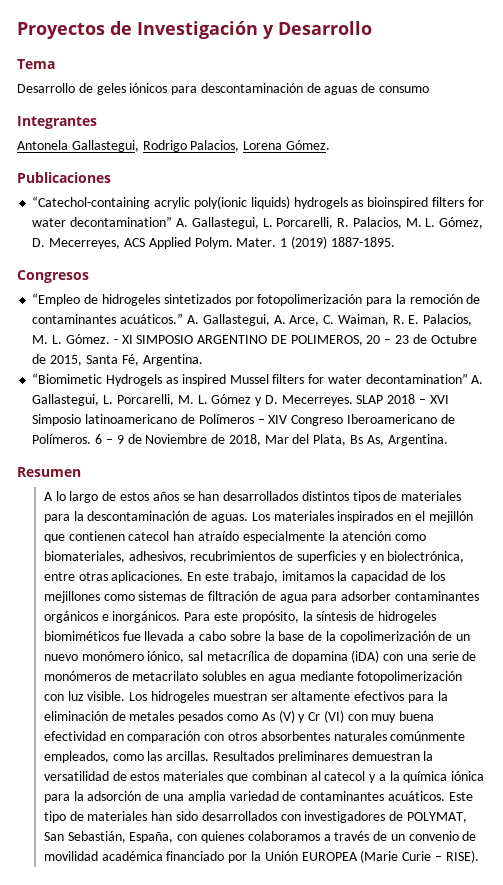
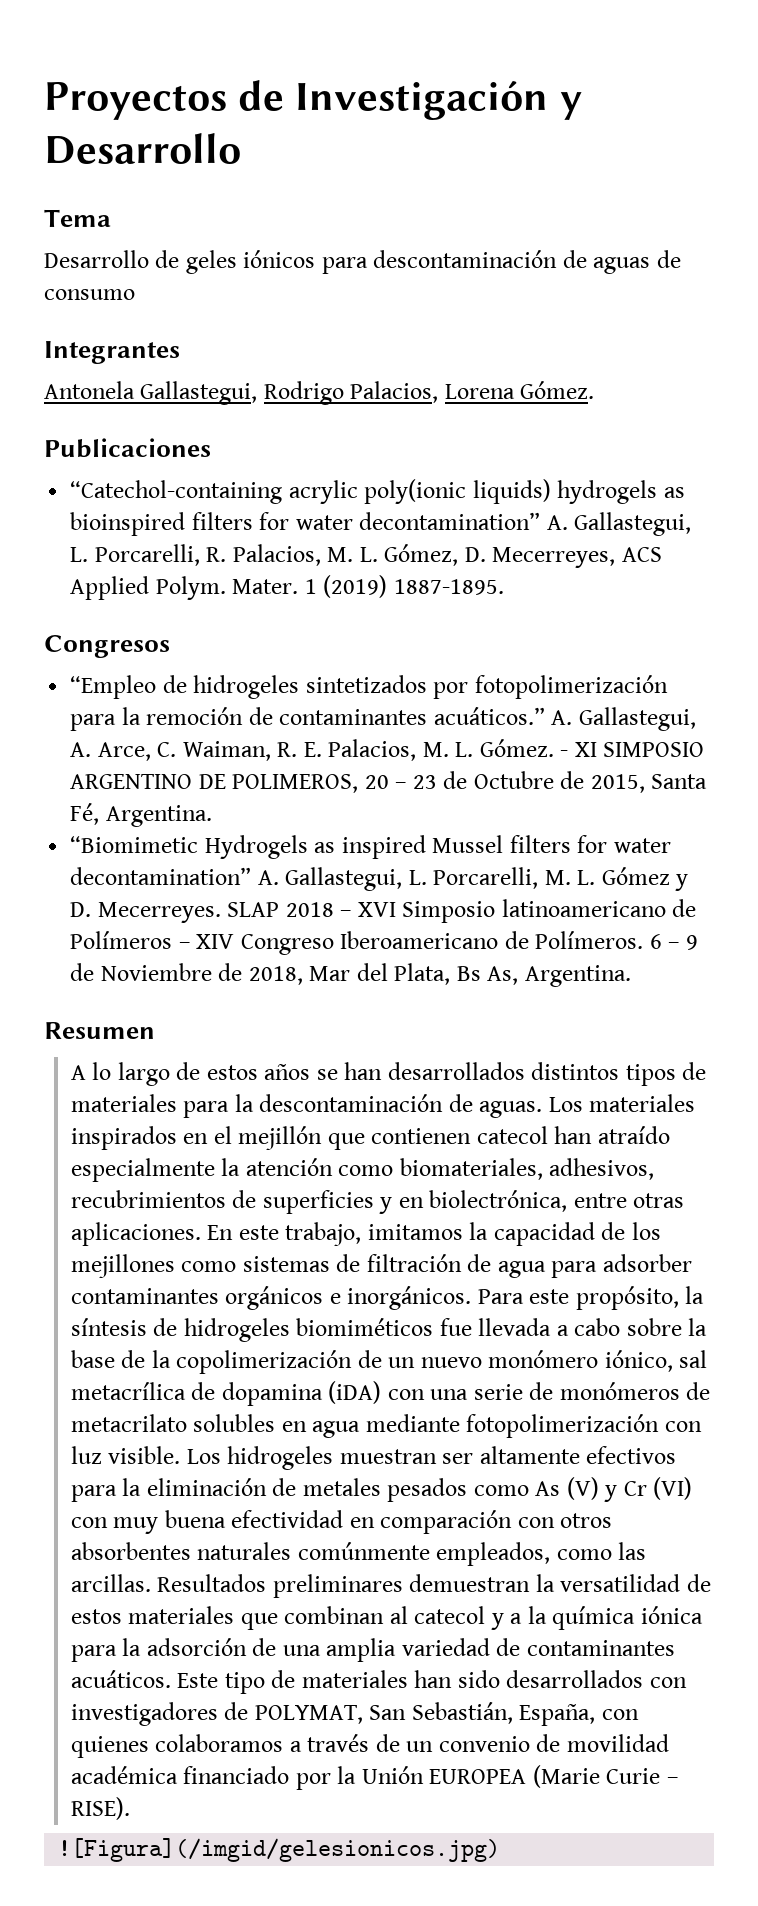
(479, 856) none -> [58,1838,501,1862] // ![Figura](/imgid/gelesionicos.jpg)

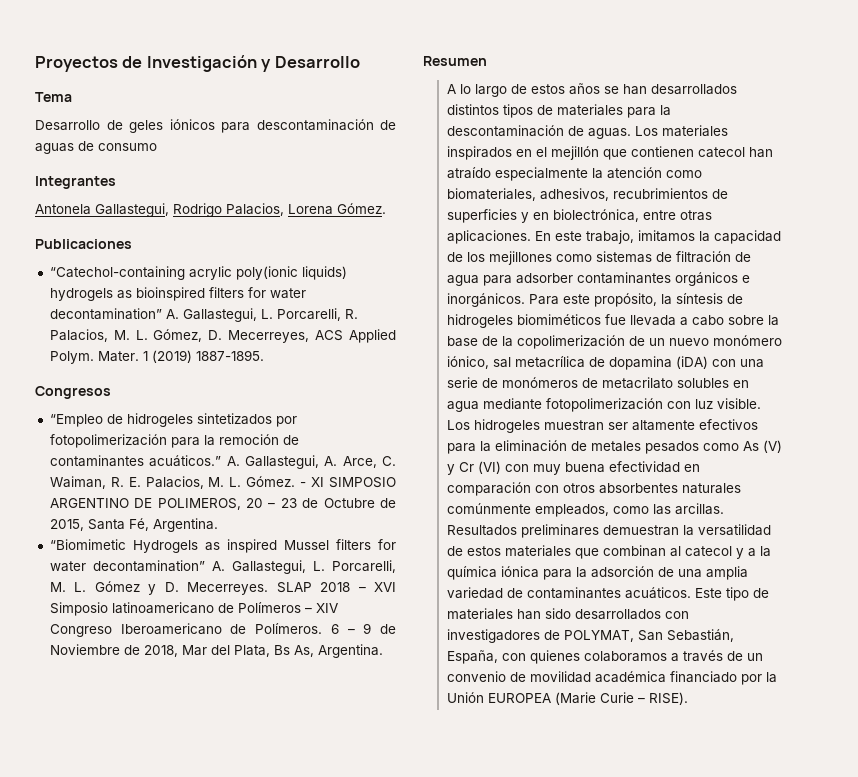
[58,1838,501,1862] // ![Figura](/imgid/gelesionicos.jpg) -> (688, 698) none

